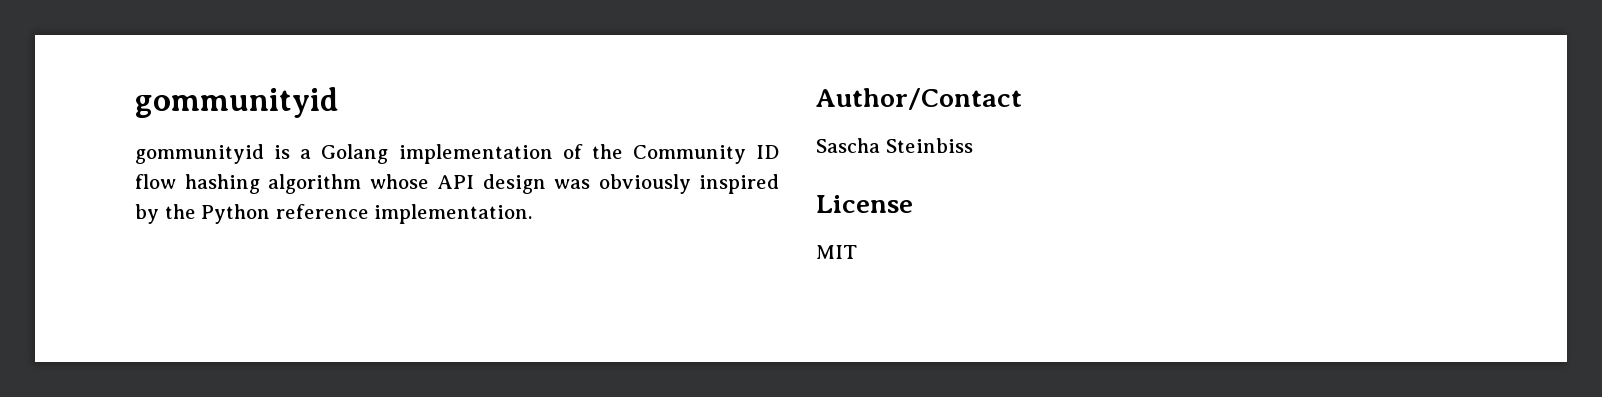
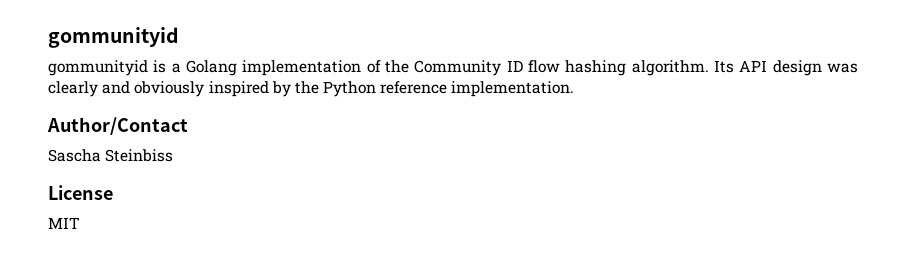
[268,174,429,194] algorithm whose -> [631,60,734,76] algorithm. Its
(590, 184) none -> [48,81,131,97] clearly and

